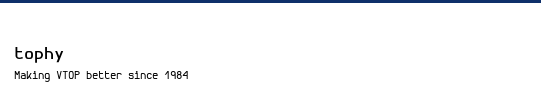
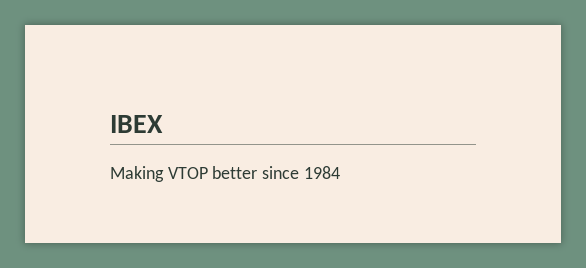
[14,47,64,63] tophy -> [110,115,163,133] IBEX

